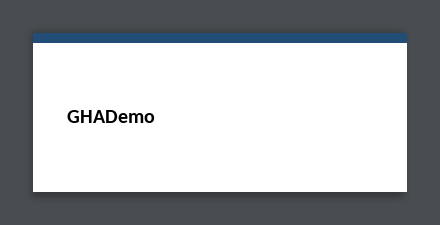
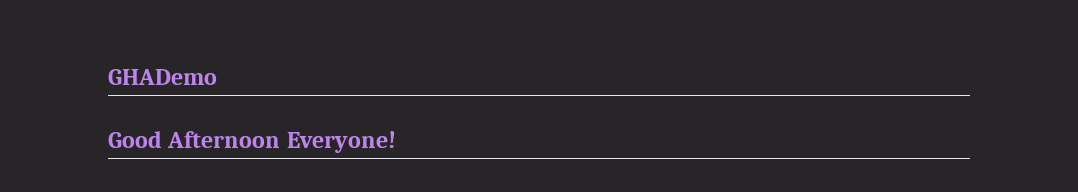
(155, 116) none -> [108,131,396,153] // Good Afternoon Everyone!

